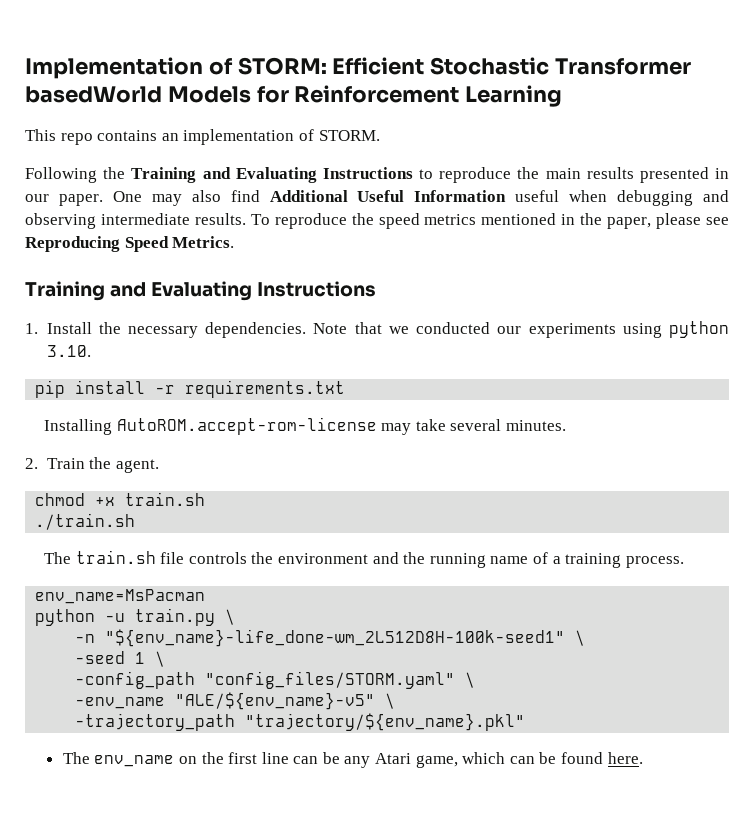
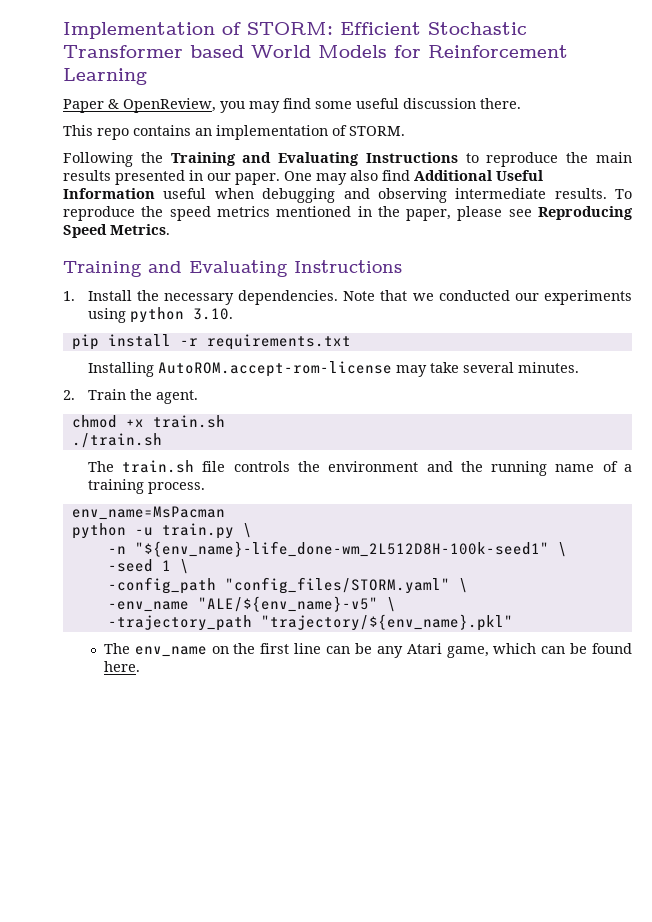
[25,86,162,103] basedWorld -> [190,45,311,58] based World
(563, 96) none -> [63,98,521,113] // Paper & OpenReview, you may find some useful discussion there.

